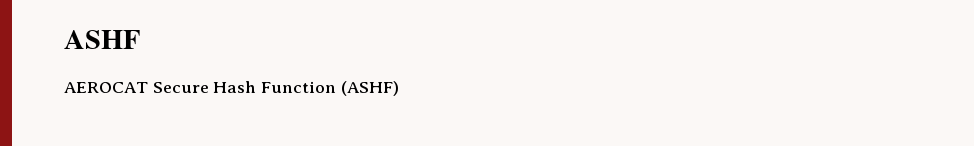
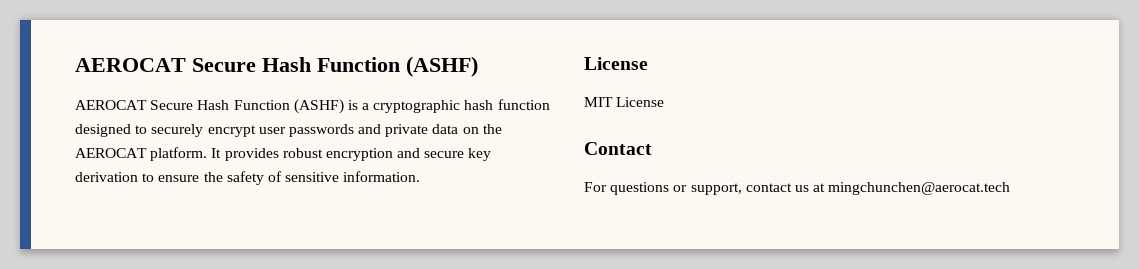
[64,30,140,49] [64,81,399,96] ASHF // AEROCAT Secure Hash Function (ASHF) -> [75,56,478,77] [75,99,550,114] [75,124,502,137] [75,147,492,161] [75,171,421,185] [584,57,648,70] [584,97,665,107] [584,142,652,155] [584,182,1011,195] AEROCAT Secure Hash Function (ASHF) // AEROCAT Secure Hash Function (ASHF) is a cryptographic hash function designed to securely encrypt user passwords and private data on the AEROCAT platform. It provides robust encryption and secure key derivation to ensure the safety of sensitive information. // License // MIT License // Contact // For questions or support, contact us at mingchunchen@aerocat.tech

